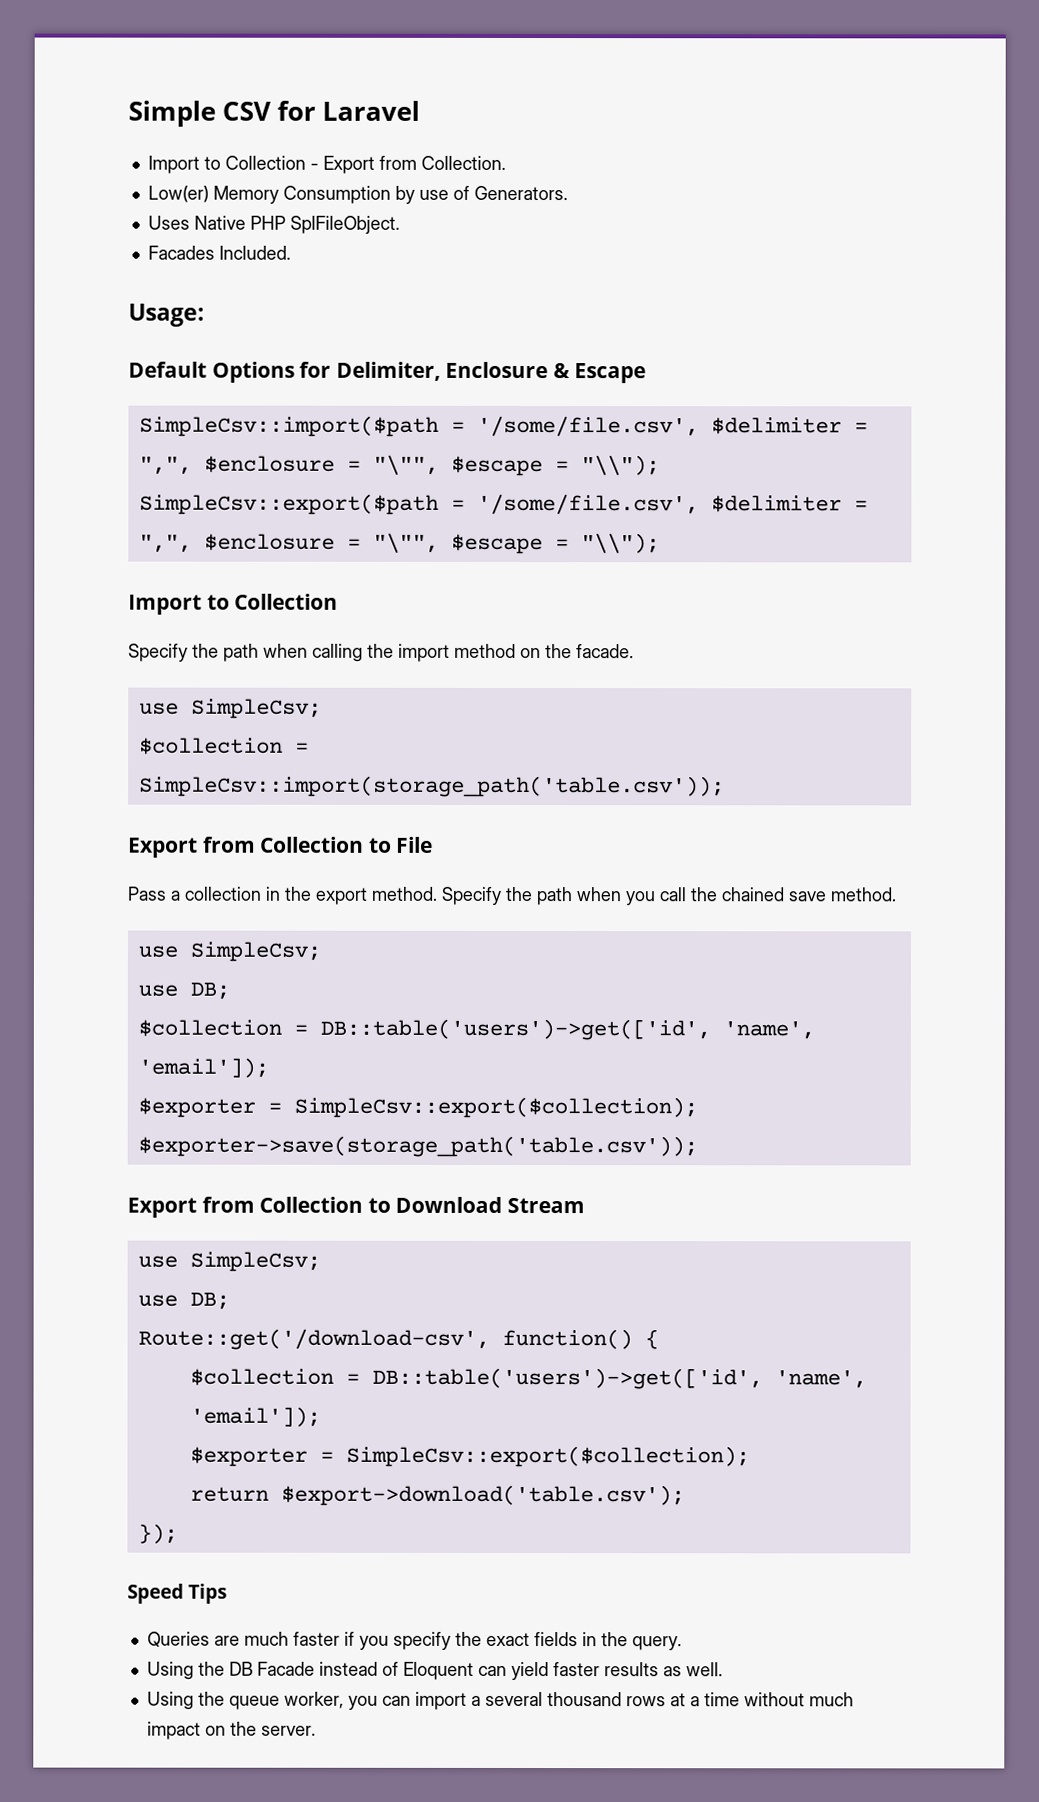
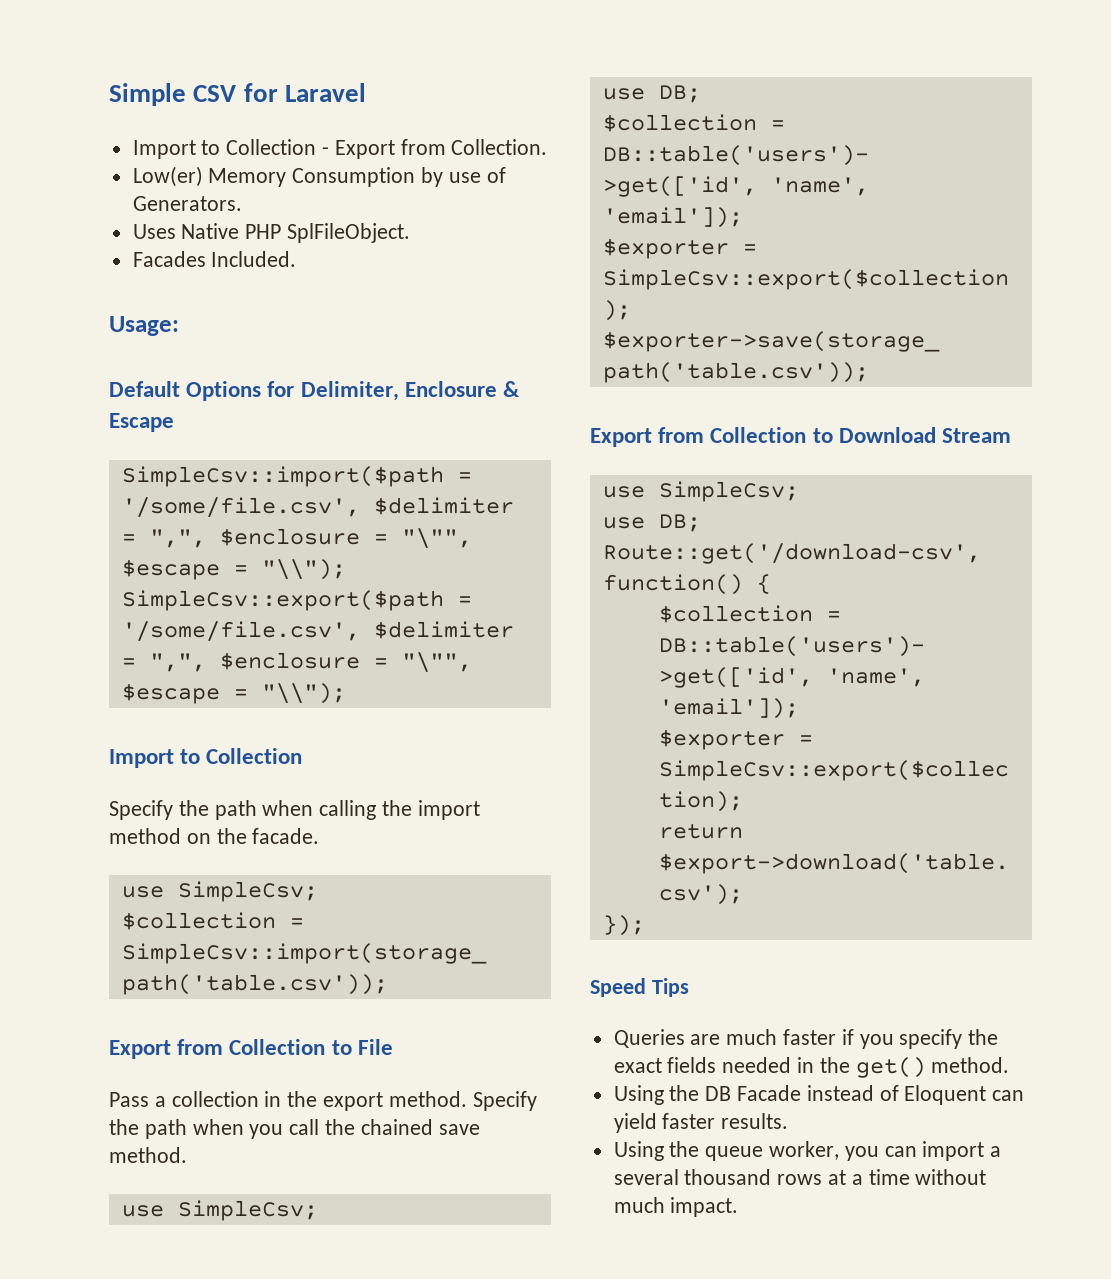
[581,1632,682,1651] in the query. -> [722,1057,1010,1078] needed in the get() method.
[603,1662,723,1677] results as well. -> [721,1113,789,1129] results.
[146,1721,316,1740] impact on the server. -> [670,1197,739,1217] impact.

